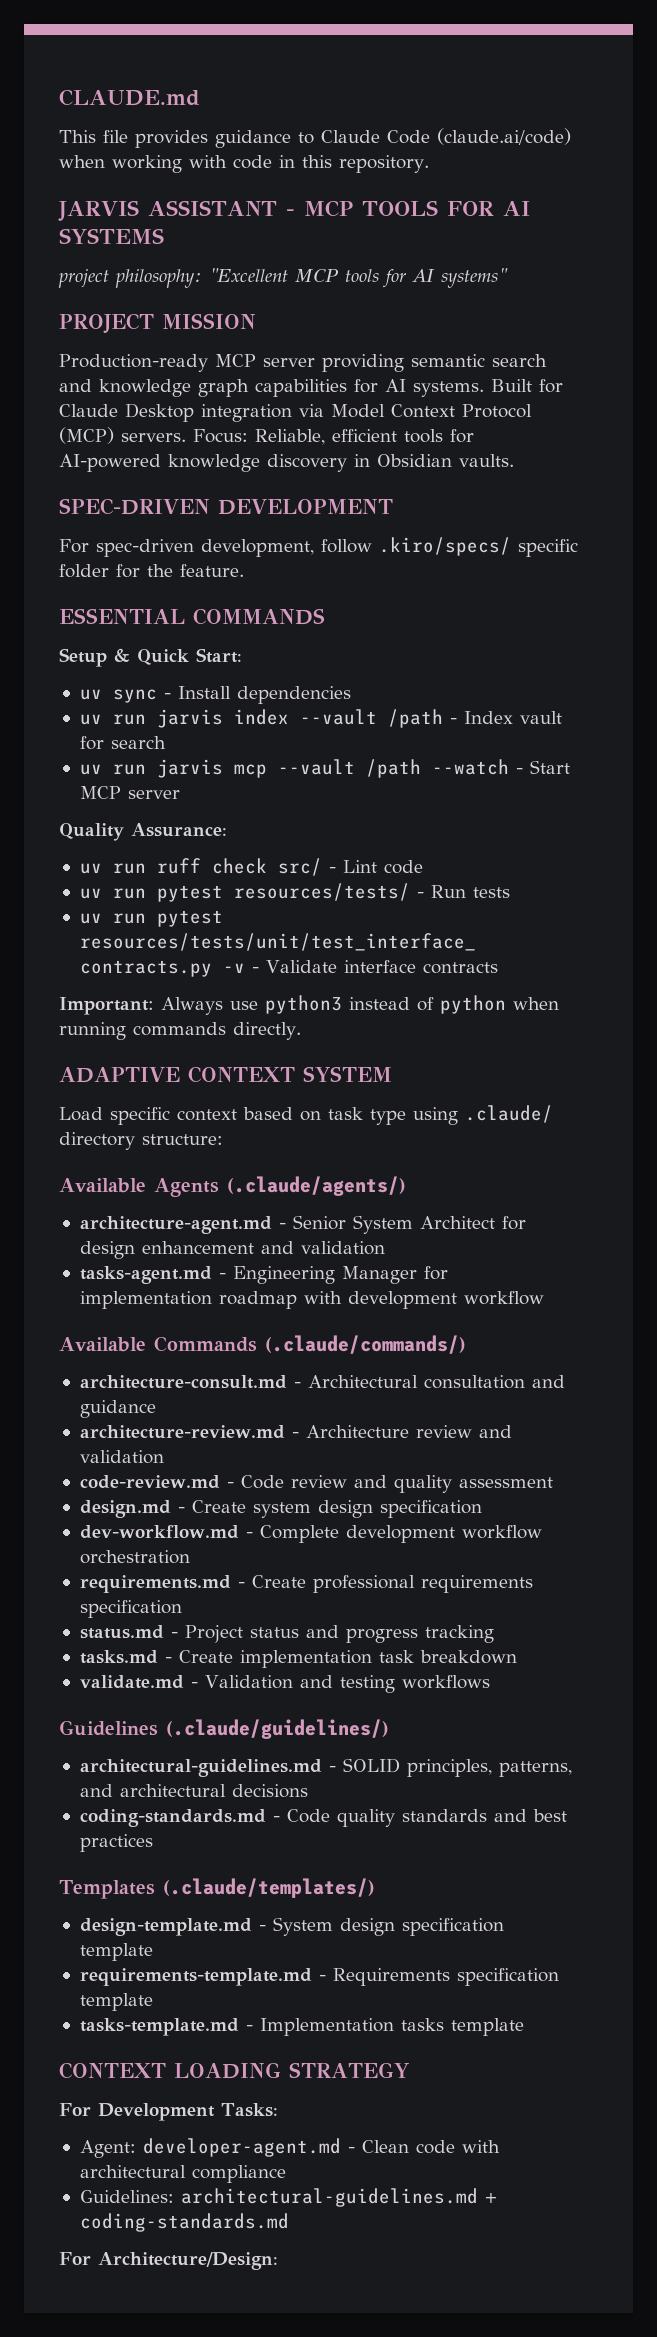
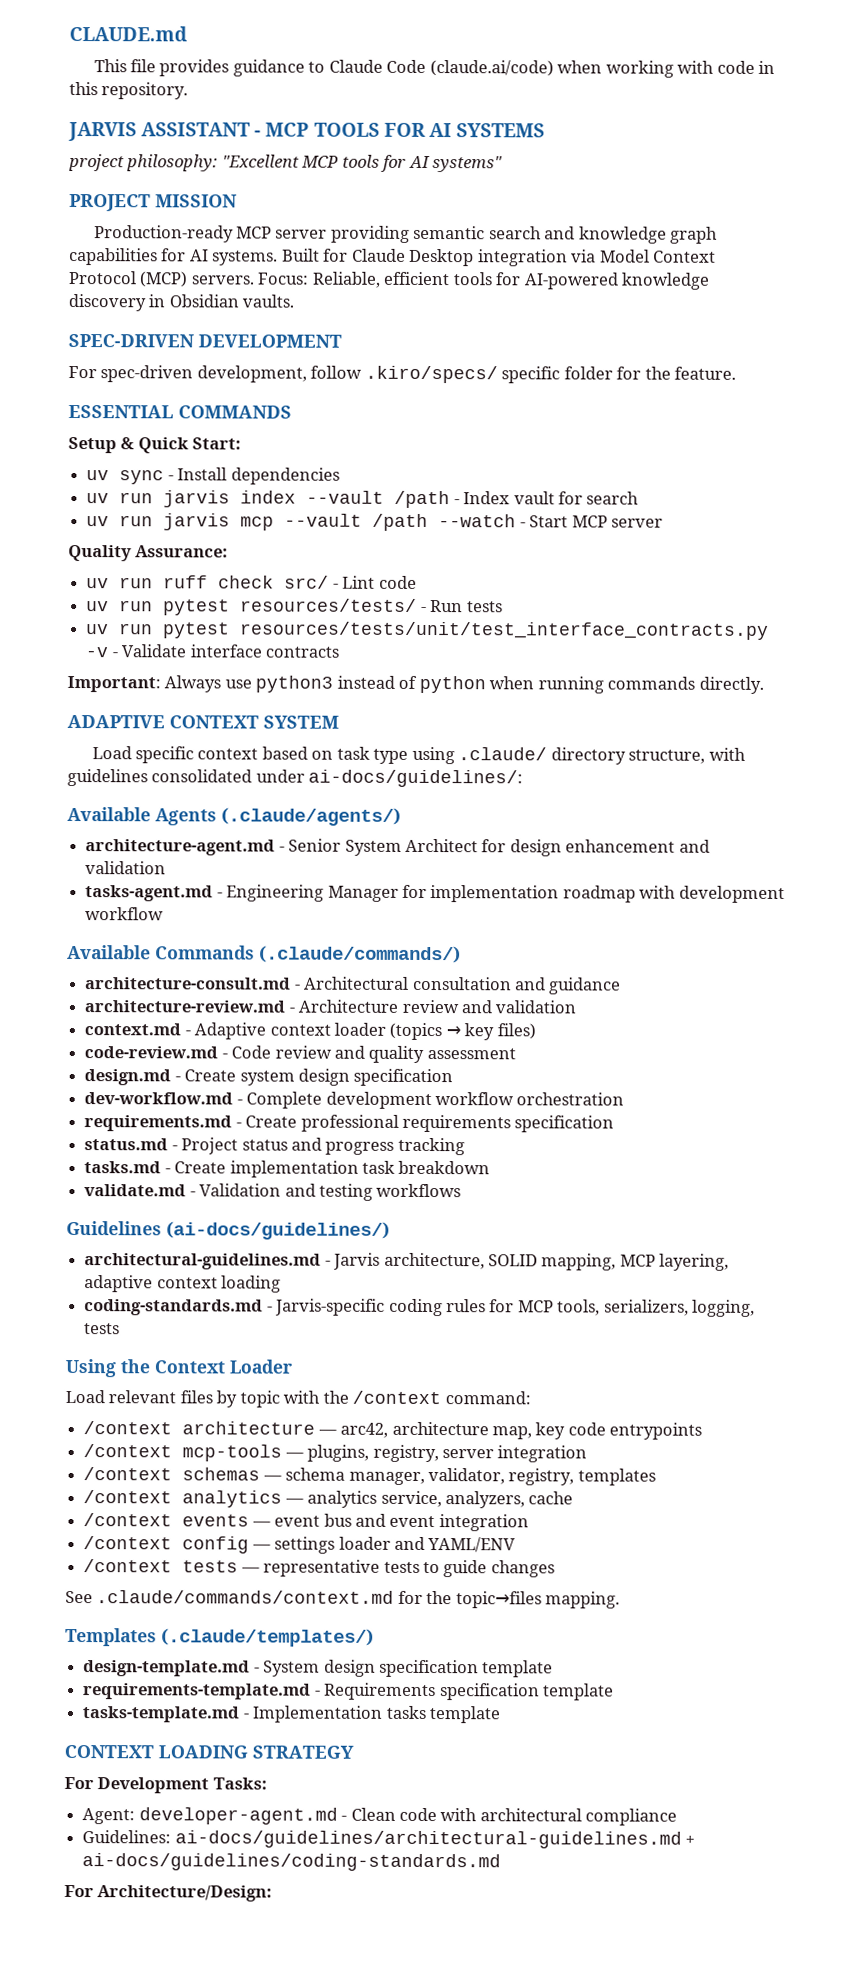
[142,1134,223,1145] structure: -> [628,747,746,764] [67,768,524,788] structure, with guidelines consolidated under ai-docs/guidelines/:
(164, 1457) none -> [84,1022,536,1041] // context.md - Adaptive context loader (topics → key files)
[166,1719,389,1739] (.claude/guidelines/) -> [166,1221,390,1240] (ai-docs/guidelines/)
[342,1758,572,1777] [79,1784,308,1798] [79,1809,567,1827] [79,1834,153,1852] SOLID principles, patterns, and architectural decisions // coding-standards.md - Code quality standards and best practices -> [333,1252,730,1271] [84,1275,282,1293] [84,1298,756,1317] [84,1323,121,1335] [65,1358,292,1378] [65,1389,531,1408] [83,1421,703,1440] [83,1444,588,1463] [83,1467,656,1486] [83,1490,574,1509] [83,1513,529,1532] [83,1536,517,1554] [83,1559,555,1578] [65,1590,621,1609] Jarvis architecture, SOLID mapping, MCP layering, adaptive context loading // coding-standards.md - Jarvis‑specific coding rules for MCP tools, serializers, logging, tests // Using the Context Loader // Load relevant files by topic with the /context command: // /context architecture — arc42, architecture map, key code entrypoints // /context mcp-tools — plugins, registry, server integration // /context schemas — schema manager, validator, registry, templates // /context analytics — analytics service, analyzers, cache // /context events — event bus and event integration // /context config — settings loader and YAML/ENV // /context tests — representative tests to guide changes // See .claude/commands/context.md for the topic→files mapping.
[180,2188,497,2207] [79,2213,289,2232] architectural-guidelines.md + coding-standards.md -> [174,1830,696,1849] [82,1853,502,1872] ai-docs/guidelines/architectural-guidelines.md + ai-docs/guidelines/coding-standards.md

